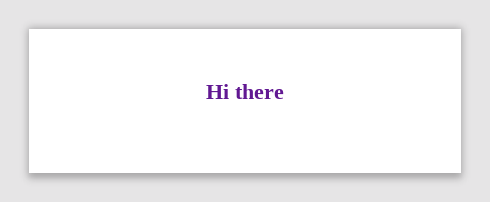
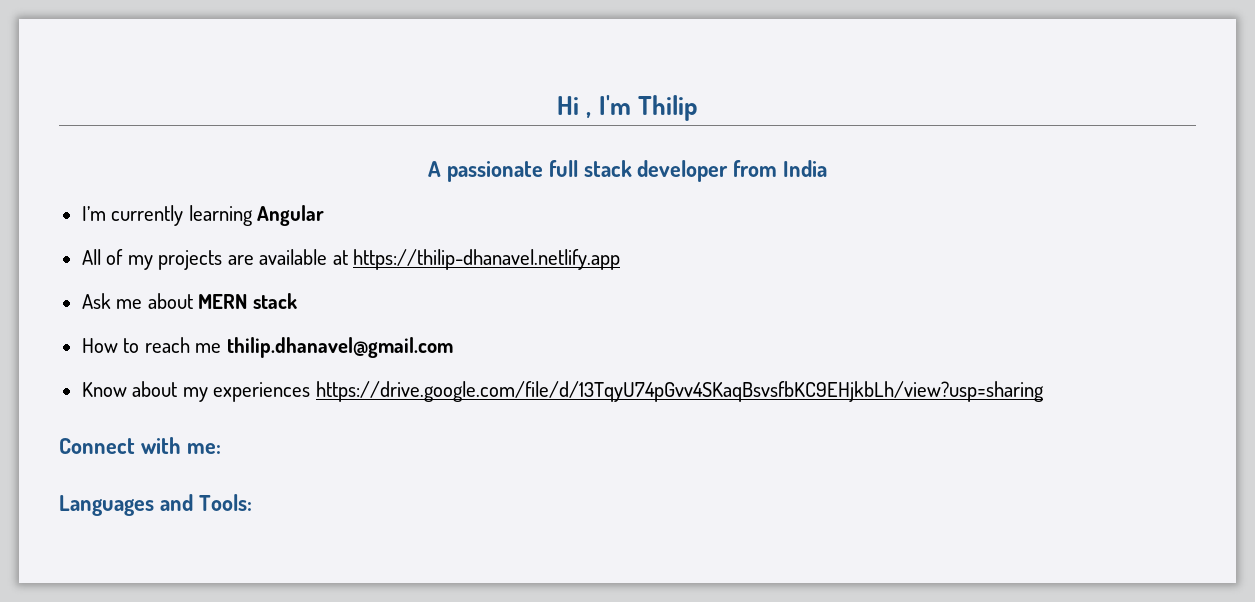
[235,84,284,99] there -> [586,95,698,121] [427,160,828,182] [81,205,325,226] [81,249,621,270] [81,293,297,309] [81,337,453,358] [81,381,1044,402] [59,437,221,454] [59,494,252,516] , I'm Thilip // A passionate full stack developer from India // I’m currently learning Angular // All of my projects are available at https://thilip-dhanavel.netlify.app // Ask me about MERN stack // How to reach me thilip.dhanavel@gmail.com // Know about my experiences https://drive.google.com/file/d/13TqyU74pGvv4SKaqBsvsfbKC9EHjkbLh/view?usp=sharing // Connect with me: // Languages and Tools:

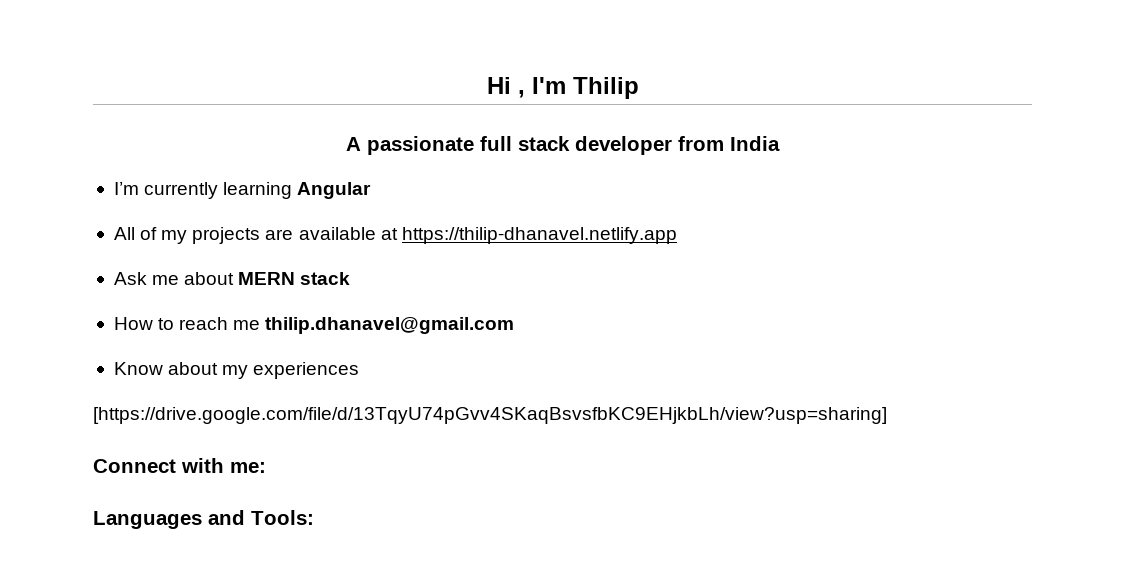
[315,381,1044,402] https://drive.google.com/file/d/13TqyU74pGvv4SKaqBsvsfbKC9EHjkbLh/view?usp=sharing -> [93,407,887,424] // [https://drive.google.com/file/d/13TqyU74pGvv4SKaqBsvsfbKC9EHjkbLh/view?usp=sharing]

